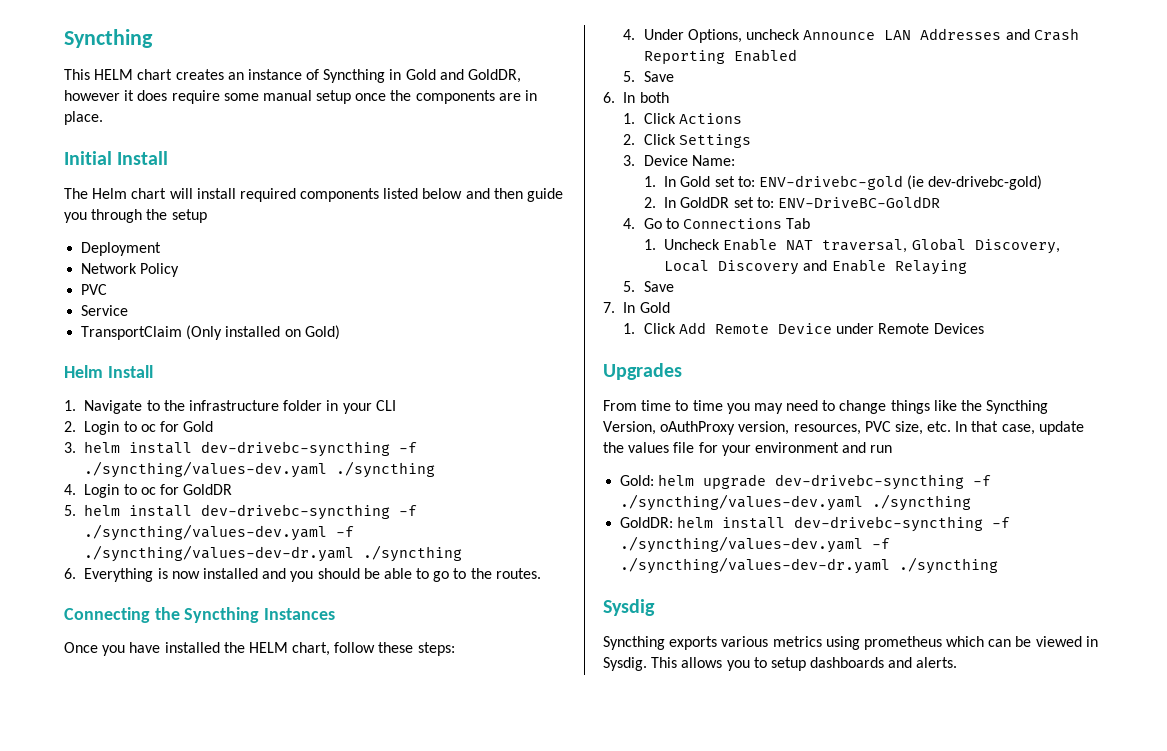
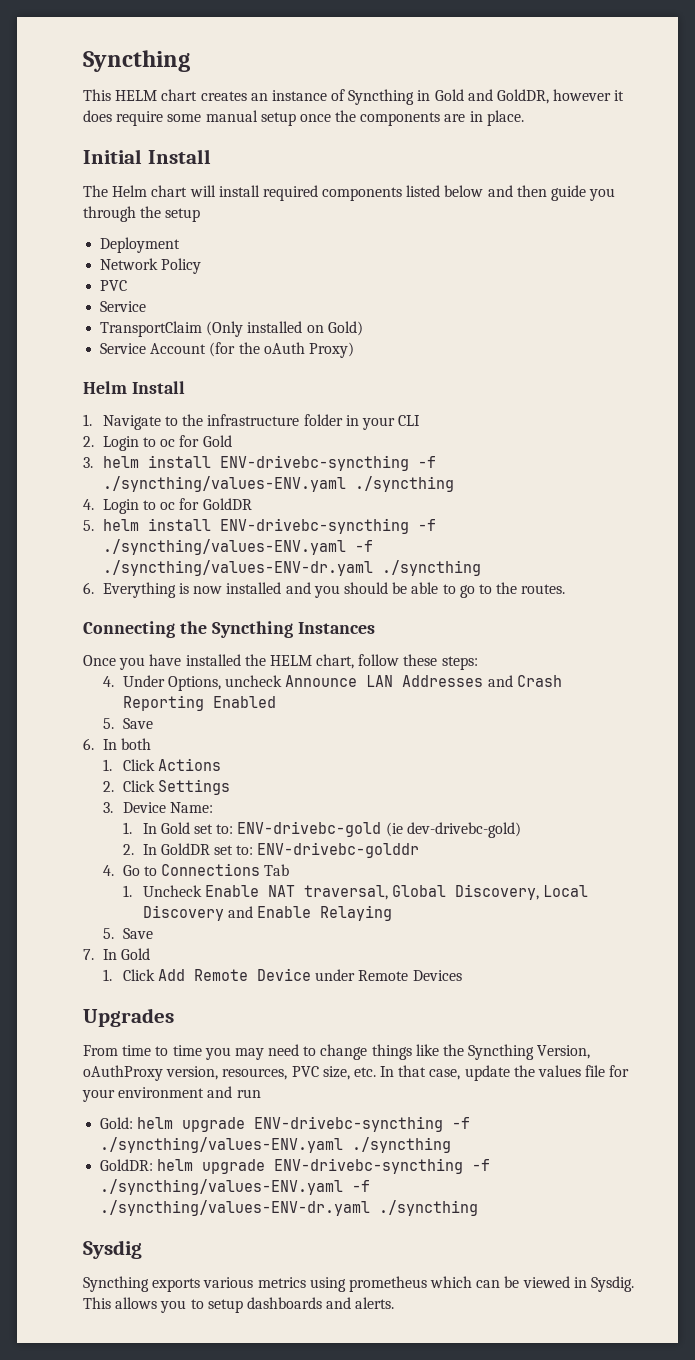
(340, 332) none -> [100,342,354,358] // Service Account (for the oAuth Proxy)
[201,441,418,457] [84,461,328,478] dev-drivebc-syncthing -f ./syncthing/values-dev.yaml -> [219,455,436,471] [102,476,346,492] ENV-drivebc-syncthing -f ./syncthing/values-ENV.yaml
[201,504,418,520] [84,524,355,541] [84,545,355,562] dev-drivebc-syncthing -f ./syncthing/values-dev.yaml -f ./syncthing/values-dev-dr.yaml -> [219,518,436,534] [102,539,373,555] [102,560,373,576] ENV-drivebc-syncthing -f ./syncthing/values-ENV.yaml -f ./syncthing/values-ENV-dr.yaml
[778,196,941,208] ENV-DriveBC-GoldDR -> [257,842,420,858] ENV-drivebc-golddr
[775,474,992,490] [620,494,864,511] dev-drivebc-syncthing -f ./syncthing/values-dev.yaml -> [254,1116,471,1132] [100,1137,344,1153] ENV-drivebc-syncthing -f ./syncthing/values-ENV.yaml
[722,516,1011,532] [620,536,891,553] [620,557,891,574] install dev-drivebc-syncthing -f ./syncthing/values-dev.yaml -f ./syncthing/values-dev-dr.yaml -> [202,1158,491,1174] [100,1179,371,1195] [100,1200,371,1216] upgrade ENV-drivebc-syncthing -f ./syncthing/values-ENV.yaml -f ./syncthing/values-ENV-dr.yaml

